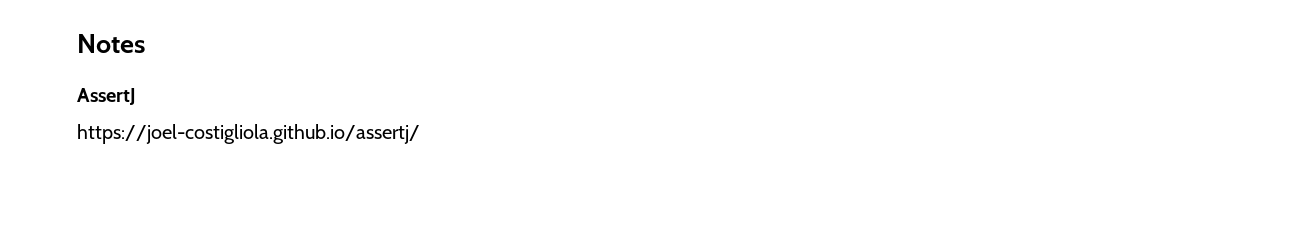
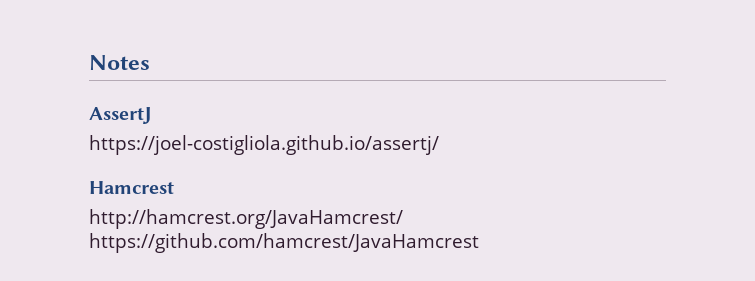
(420, 134) none -> [89,181,174,194] [89,209,403,229] [89,233,479,253] // Hamcrest // http://hamcrest.org/JavaHamcrest/ https://github.com/hamcrest/JavaHamcrest

